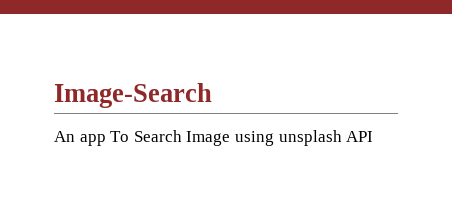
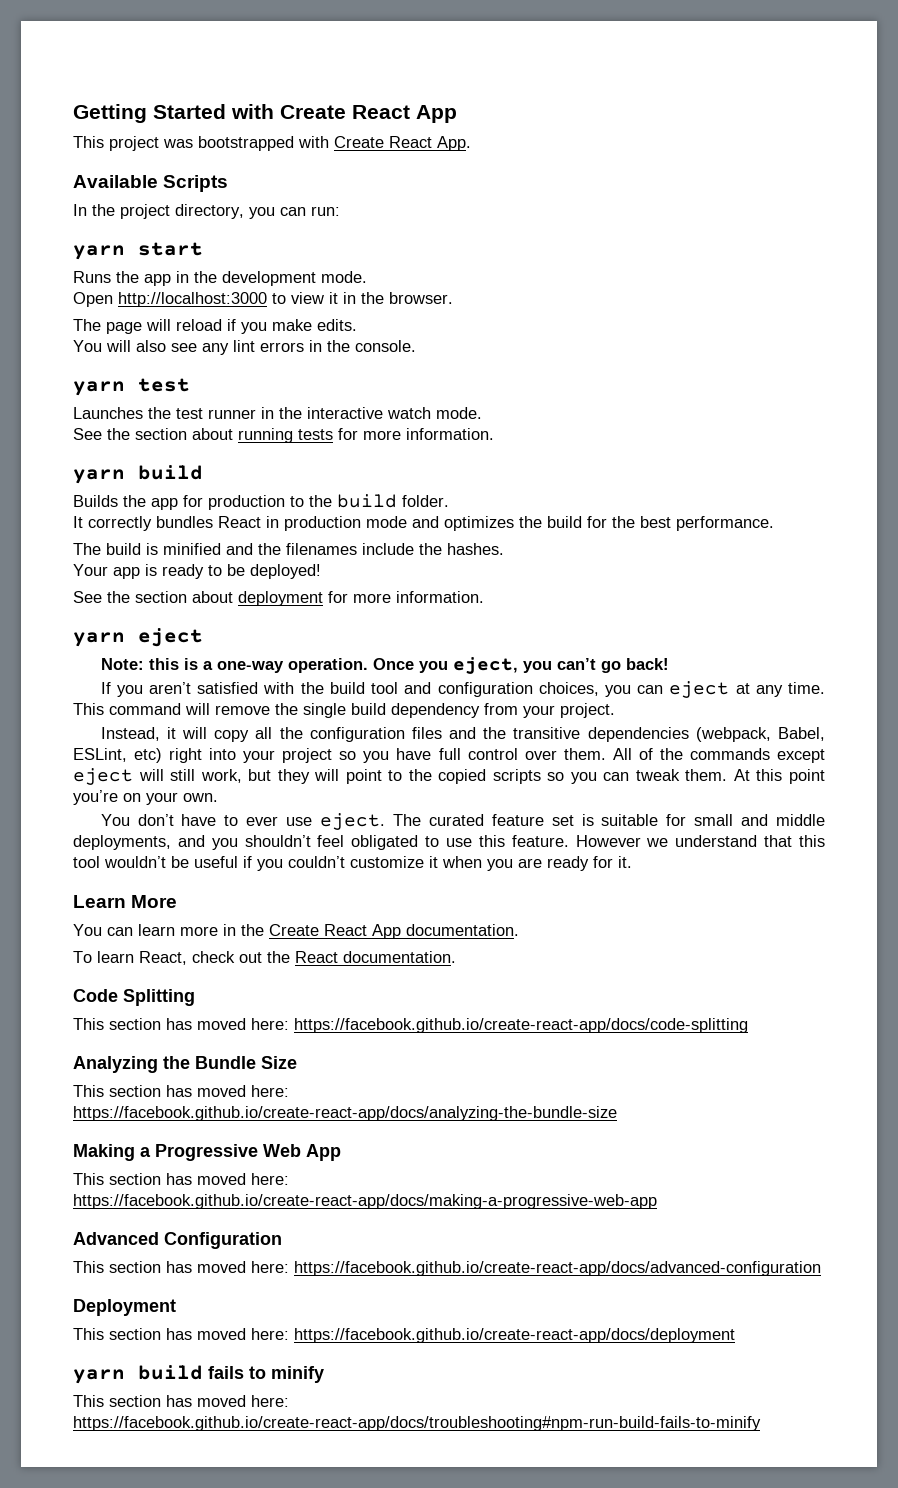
[54,83,212,108] [54,130,374,146] Image-Search // An app To Search Image using unsplash API -> [73,104,457,123] [73,136,471,151] [73,175,229,192] [73,204,340,219] [73,242,203,260] [73,271,367,286] [73,292,453,307] [73,319,357,334] [73,340,416,355] [73,378,190,396] [73,407,482,419] [73,428,494,443] [73,465,203,484] [73,494,449,510] [73,516,774,531] [73,543,504,555] [73,564,321,579] [73,591,484,606] [73,628,203,647] [100,657,669,674] [100,681,826,698] [73,703,615,718] [100,727,825,742] [73,748,825,763] [73,768,825,785] [73,790,218,805] [100,813,826,830] [73,835,825,850] [73,856,632,871] [73,895,178,908] [73,924,519,939] [73,951,456,965] [73,989,195,1006] [73,1018,748,1033] [73,1056,297,1073] [73,1085,289,1097] [73,1106,617,1121] [73,1144,341,1161] [73,1173,289,1185] [73,1194,657,1209] [73,1232,282,1249] [73,1261,821,1276] [73,1299,176,1316] [73,1328,735,1343] [73,1365,324,1384] [73,1395,289,1407] [73,1416,761,1431] Getting Started with Create React App // This project was bootstrapped with Create React App. // Available Scripts // In the project directory, you can run: // yarn start // Runs the app in the development mode. // Open http://localhost:3000 to view it in the browser. // The page will reload if you make edits. // You will also see any lint errors in the console. // yarn test // Launches the test runner in the interactive watch mode. // See the section about running tests for more information. // yarn build // Builds the app for production to the build folder. // It correctly bundles React in production mode and optimizes the build for the best performance. // The build is minified and the filenames include the hashes. // Your app is ready to be deployed! // See the section about deployment for more information. // yarn eject // Note: this is a one-way operation. Once you eject, you can’t go back! // If you aren’t satisfied with the build tool and configuration choices, you can eject at any time. This command will remove the single build dependency from your project. // Instead, it will copy all the configuration files and the transitive dependencies (webpack, Babel, ESLint, etc) right into your project so you have full control over them. All of the commands except eject will still work, but they will point to the copied scripts so you can tweak them. At this point you’re on your own. // You don’t have to ever use eject. The curated feature set is suitable for small and middle deployments, and you shouldn’t feel obligated to use this feature. However we understand that this tool wouldn’t be useful if you couldn’t customize it when you are ready for it. // Learn More // You can learn more in the Create React App documentation. // To learn React, check out the React documentation. // Code Splitting // This section has moved here: https://facebook.github.io/create-react-app/docs/code-splitting // Analyzing the Bundle Size // This section has moved here: https://facebook.github.io/create-react-app/docs/analyzing-the-bundle-size // Making a Progressive Web App // This section has moved here: https://facebook.github.io/create-react-app/docs/making-a-progressive-web-app // Advanced Configuration // This section has moved here: https://facebook.github.io/create-react-app/docs/advanced-configuration // Deployment // This section has moved here: https://facebook.github.io/create-react-app/docs/deployment // yarn build fails to minify // This section has moved here: https://facebook.github.io/create-react-app/docs/troubleshooting#npm-run-build-fails-to-minify

